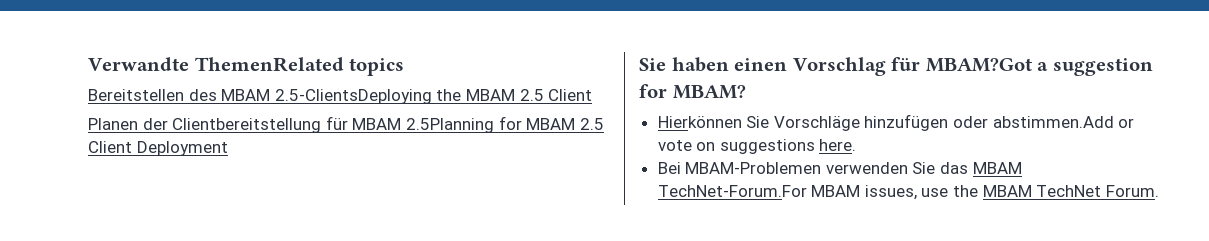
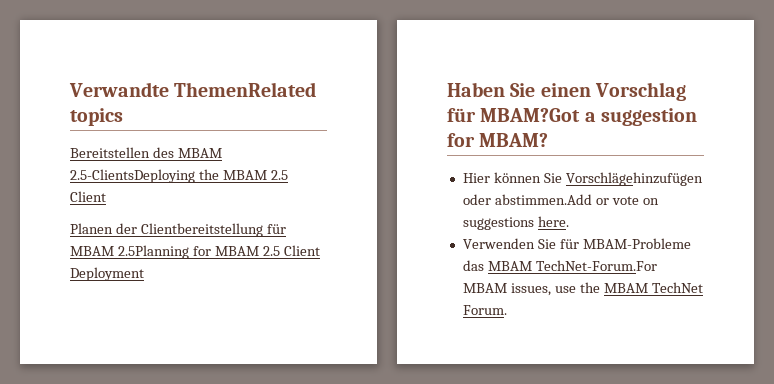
[639,57,729,72] Sie haben -> [447,82,536,97] Haben Sie
[657,114,949,131] Hierkönnen Sie Vorschläge hinzufügen -> [462,172,703,186] Hier können Sie Vorschlägehinzufügen
[657,162,936,174] Bei MBAM-Problemen verwenden Sie -> [462,238,691,249] Verwenden Sie für MBAM-Probleme

